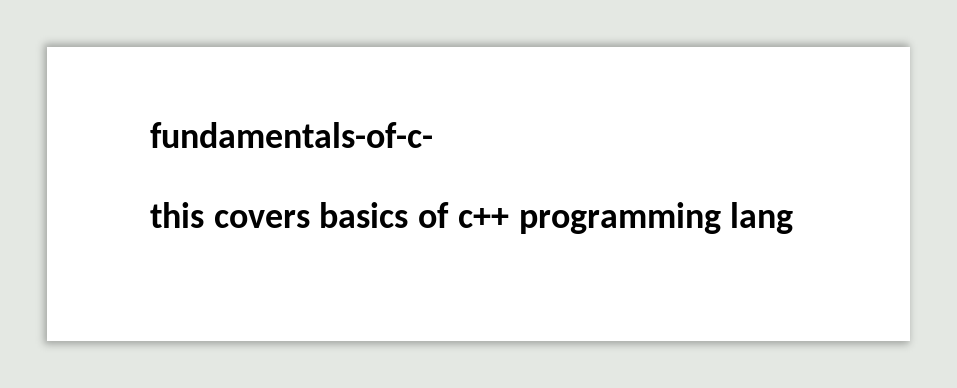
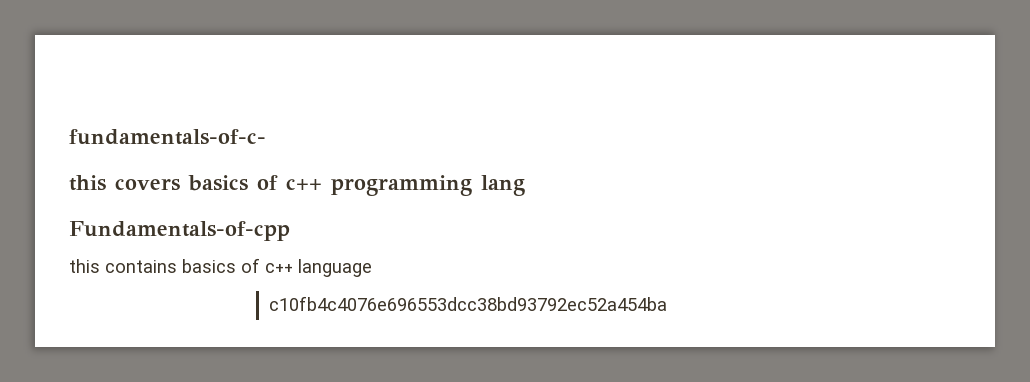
(794, 218) none -> [69,221,290,241] [69,258,372,277] [269,296,668,311] // Fundamentals-of-cpp // this contains basics of c++ language // c10fb4c4076e696553dcc38bd93792ec52a454ba

